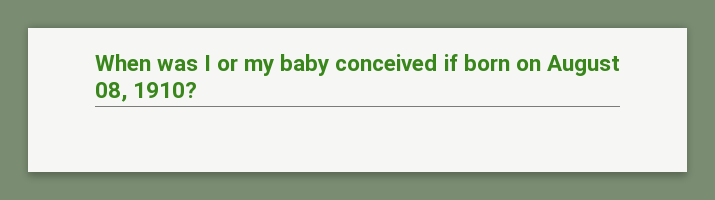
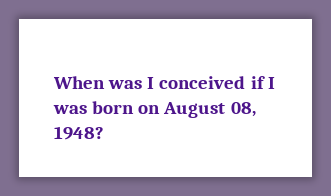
[217,54,458,76] or my baby conceived if -> [159,76,275,89] [53,105,87,114] conceived if I was
[133,82,198,98] 1910? -> [54,126,104,140] 1948?

